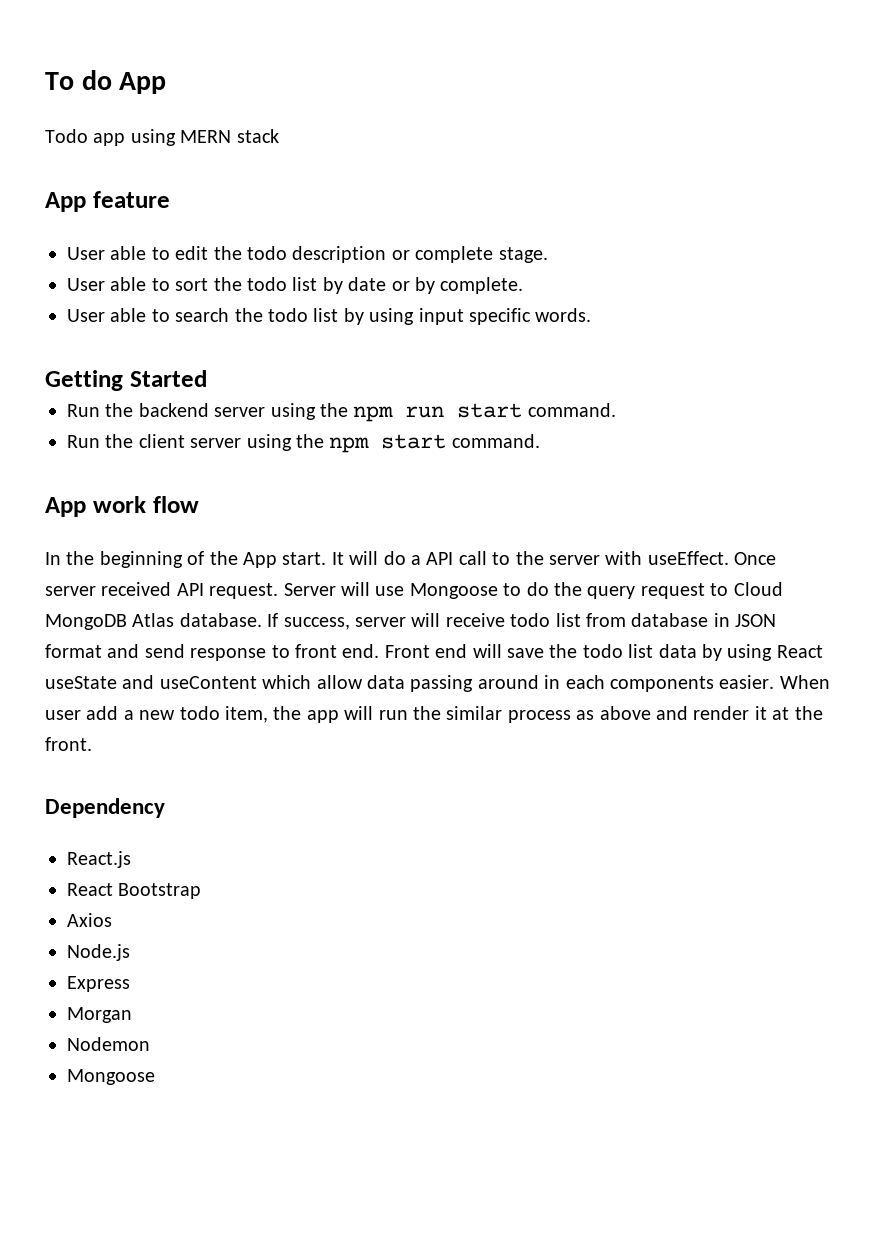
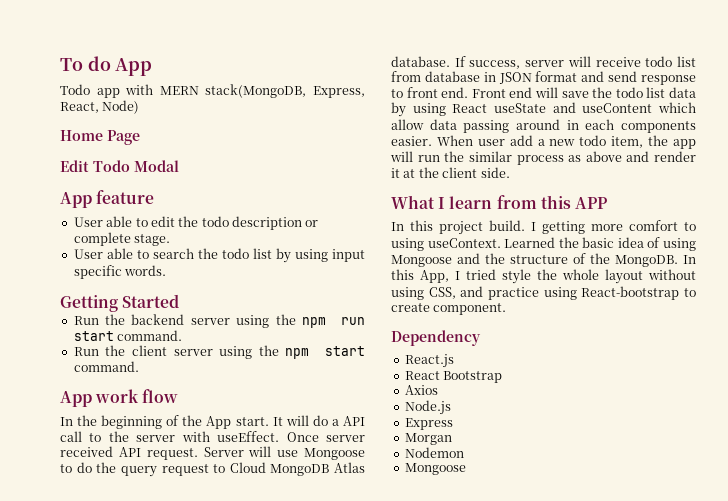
[130,129,279,146] using MERN stack -> [125,84,365,98] [60,100,140,114] [60,130,140,145] [60,160,179,172] with MERN stack(MongoDB, Express, React, Node) // Home Page // Edit Todo Modal
[67,277,524,294] // User able to sort the todo list by date or by complete. -> (171, 240) none
[45,737,92,751] front. -> [442,167,510,178] [391,195,607,209] [391,220,696,235] [391,237,696,251] [391,253,696,267] [391,269,696,284] [391,286,696,300] [391,303,507,315] client side. // What I learn from this APP // In this project build. I getting more comfort to using useContext. Learned the basic idea of using Mongoose and the structure of the MongoDB. In this App, I tried style the whole layout without using CSS, and practice using React-bootstrap to create component.

